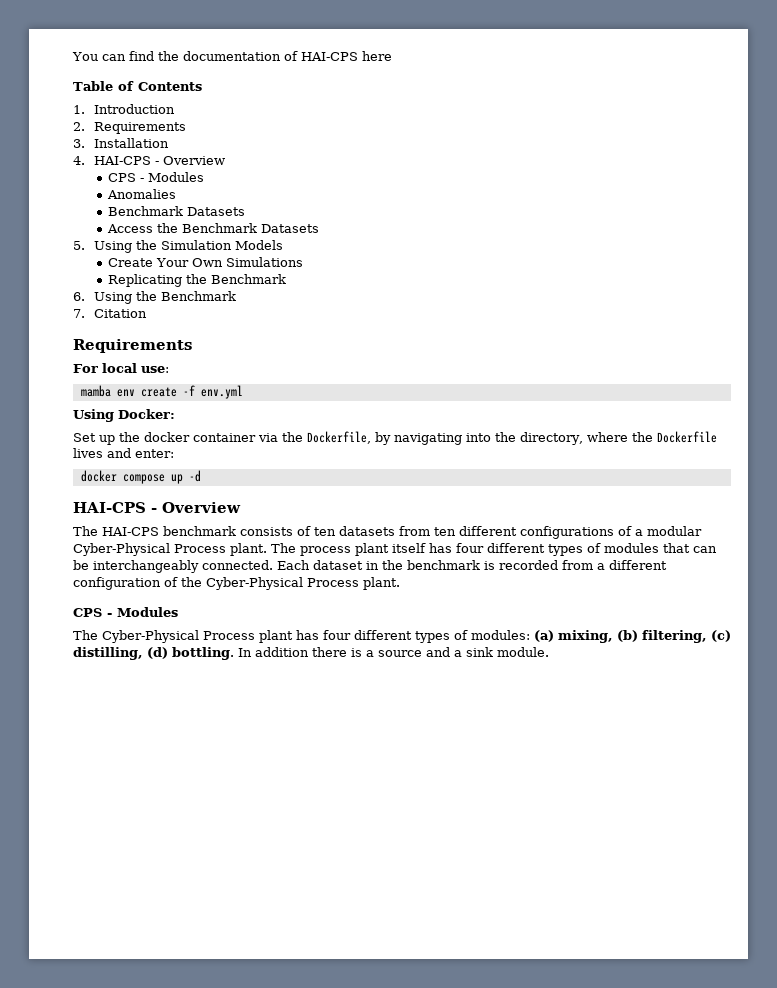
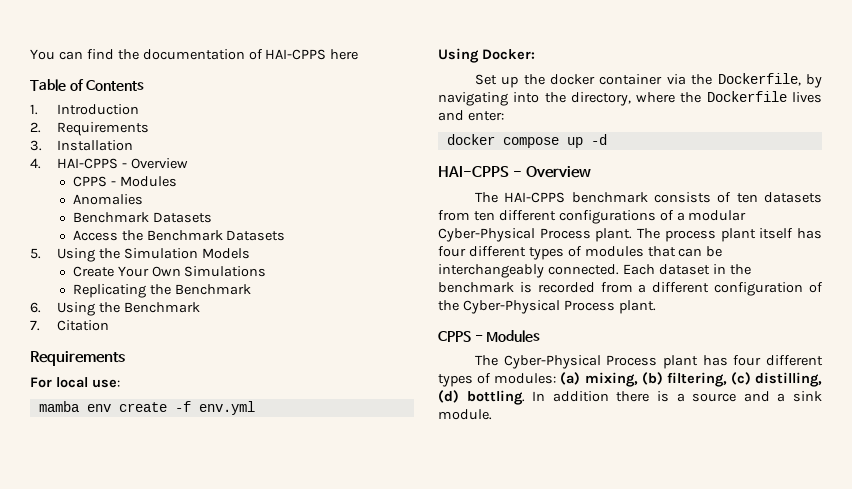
[300,52,358,61] HAI-CPS -> [265,49,327,60] HAI-CPPS
[94,156,226,165] [108,173,137,182] HAI-CPS - Overview // CPS -> [56,158,188,169] [72,176,107,187] HAI-CPPS - Overview // CPPS
[73,502,146,513] HAI-CPS -> [438,166,509,177] HAI-CPPS
[102,527,159,536] HAI-CPS -> [504,192,566,203] HAI-CPPS
[73,608,102,617] CPS -> [438,331,471,342] CPPS

